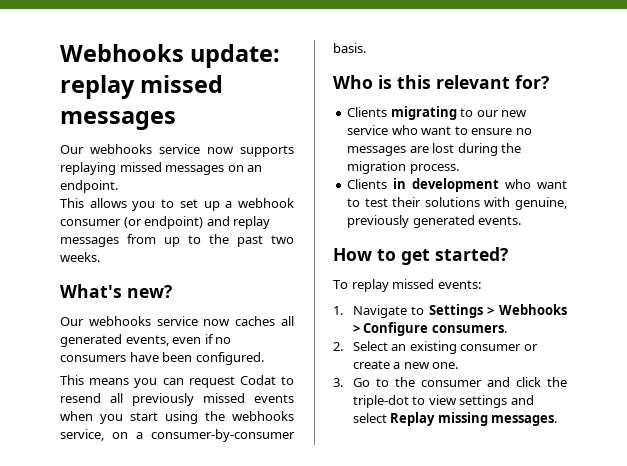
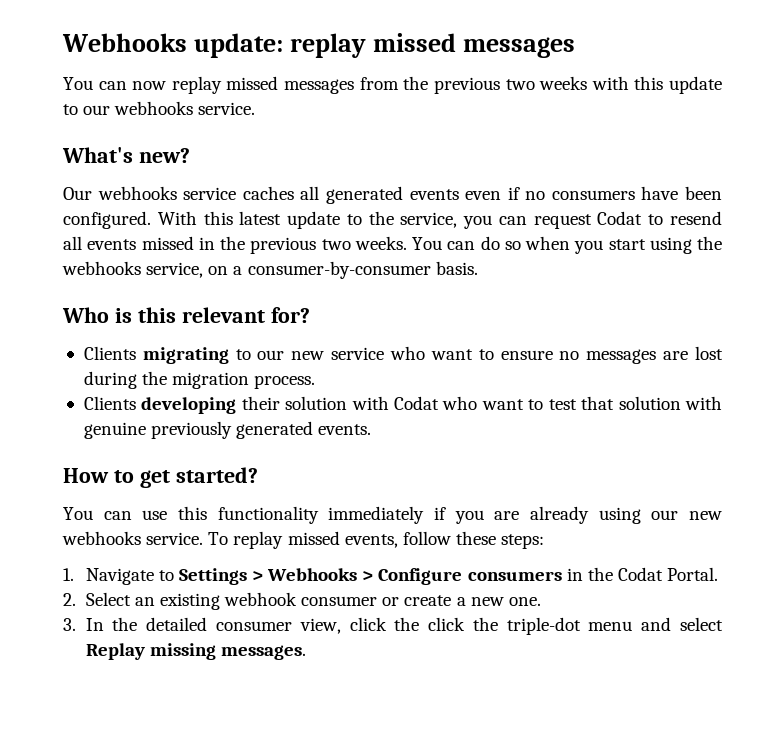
[60,144,294,157] [60,162,263,175] [60,180,118,193] [60,198,295,211] [60,216,271,229] [60,234,294,247] [60,252,100,262] Our webhooks service now supports replaying missed messages on an endpoint. // This allows you to set up a webhook consumer (or endpoint) and replay messages from up to the past two weeks. -> [63,76,722,94] [63,101,256,115] You can now replay missed messages from the previous two weeks with this update to our webhooks service.
[203,319,231,326] now -> (237, 193) none
[125,335,169,346] events, -> [409,189,459,200] events
[60,375,130,385] // This means -> [157,211,458,229] With this latest update to the service,
[132,393,294,406] previously missed events -> [87,236,521,254] events missed in the previous two weeks. You can do so
[393,178,567,192] [347,197,567,210] in development who want to test their solutions with genuine, -> [141,396,722,414] [83,422,146,439] developing their solution with Codat who want to test that solution with genuine
[333,279,481,292] To replay missed events: -> [63,506,722,524] [62,531,545,549] You can use this functionality immediately if you are already using our new webhooks service. To replay missed events, follow these steps:
[431,325,507,333] consumers. -> [467,567,719,581] consumers in the Codat Portal.
(457, 347) none -> [223,592,297,606] webhook
[352,377,567,387] [352,395,508,408] Go to the consumer and click the triple-dot to view settings -> [85,617,633,635] In the detailed consumer view, click the click the triple-dot menu

